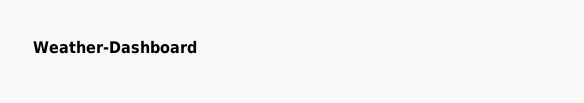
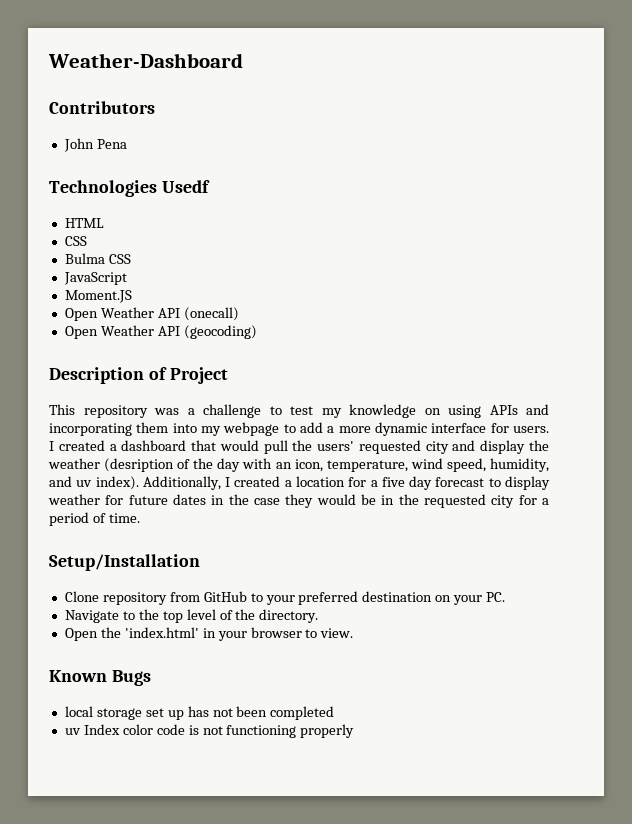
(197, 47) none -> [49,101,155,114] [63,138,127,152] [49,180,210,197] [64,218,104,228] [64,236,87,246] [64,253,131,264] [63,272,127,285] [64,290,132,303] [64,307,239,321] [64,325,257,339] [49,367,228,384] [49,404,549,418] [49,422,549,436] [49,440,549,454] [48,458,549,472] [49,476,550,490] [48,494,549,508] [49,512,140,526] [49,554,200,571] [64,591,506,605] [64,609,319,623] [64,627,354,641] [49,670,151,686] [64,706,335,720] [64,724,355,738] // Contributors // John Pena // Technologies Usedf // HTML // CSS // Bulma CSS // JavaScript // Moment.JS // Open Weather API (onecall) // Open Weather API (geocoding) // Description of Project // This repository was a challenge to test my knowledge on using APIs and incorporating them into my webpage to add a more dynamic interface for users. I created a dashboard that would pull the users' requested city and display the weather (desription of the day with an icon, temperature, wind speed, humidity, and uv index). Additionally, I created a location for a five day forecast to display weather for future dates in the case they would be in the requested city for a period of time. // Setup/Installation // Clone repository from GitHub to your preferred destination on your PC. // Navigate to the top level of the directory. // Open the 'index.html' in your browser to view. // Known Bugs // local storage set up has not been completed // uv Index color code is not functioning properly

